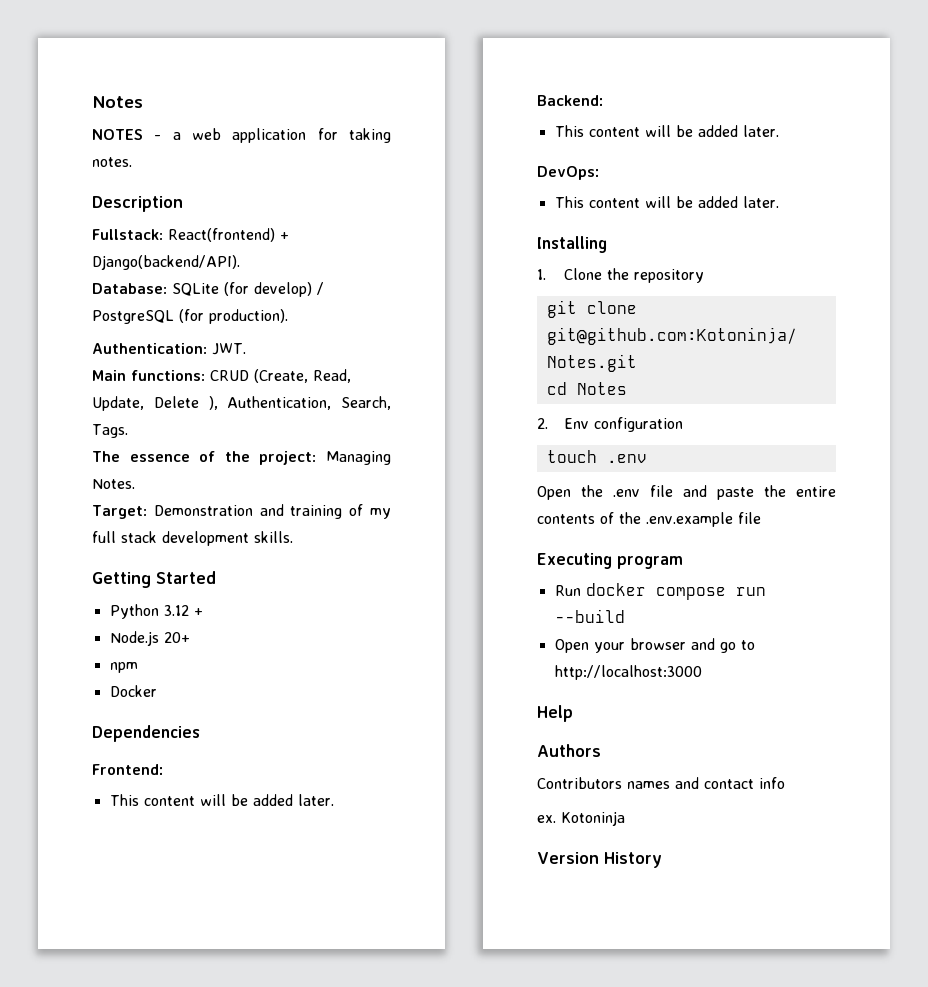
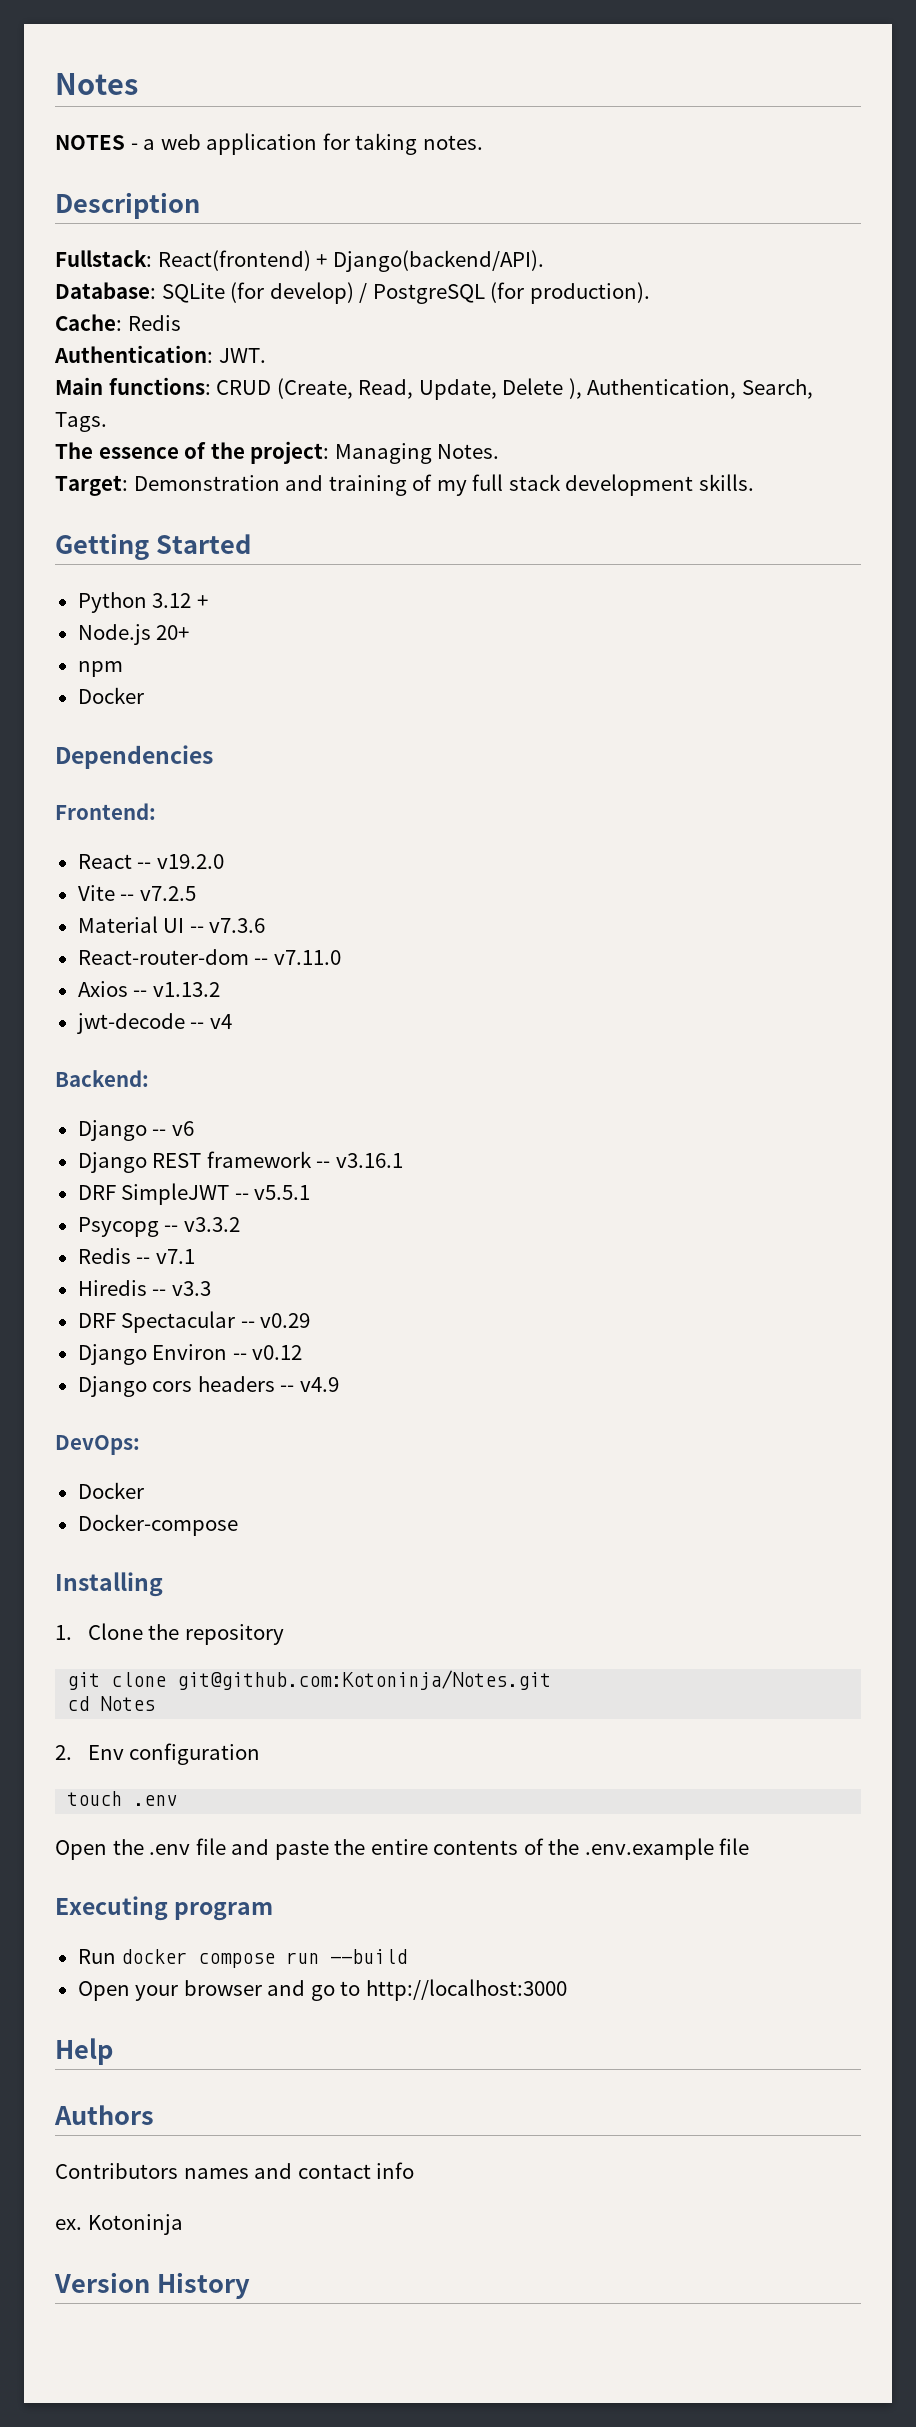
(288, 316) none -> [55,314,181,331] // Cache: Redis
[109,794,334,806] [537,95,603,106] [554,125,779,137] [537,166,599,180] [554,196,779,208] This content will be added later. // Backend: // This content will be added later. // DevOps: // This content will be added later. -> [77,854,224,869] [77,885,196,901] [77,916,266,933] [77,949,341,965] [77,981,220,997] [76,1013,232,1034] [55,1070,149,1087] [77,1120,194,1141] [77,1151,403,1173] [77,1183,311,1205] [77,1217,240,1237] [77,1248,195,1264] [77,1280,211,1296] [77,1311,311,1333] [77,1344,303,1365] [77,1376,339,1397] [55,1435,140,1455] [77,1482,144,1499] [77,1514,238,1536] React -- v19.2.0 // Vite -- v7.2.5 // Material UI -- v7.3.6 // React-router-dom -- v7.11.0 // Axios -- v1.13.2 // jwt-decode -- v4 // Backend: // Django -- v6 // Django REST framework -- v3.16.1 // DRF SimpleJWT -- v5.5.1 // Psycopg -- v3.3.2 // Redis -- v7.1 // Hiredis -- v3.3 // DRF Spectacular -- v0.29 // Django Environ -- v0.12 // Django cors headers -- v4.9 // DevOps: // Docker // Docker-compose

